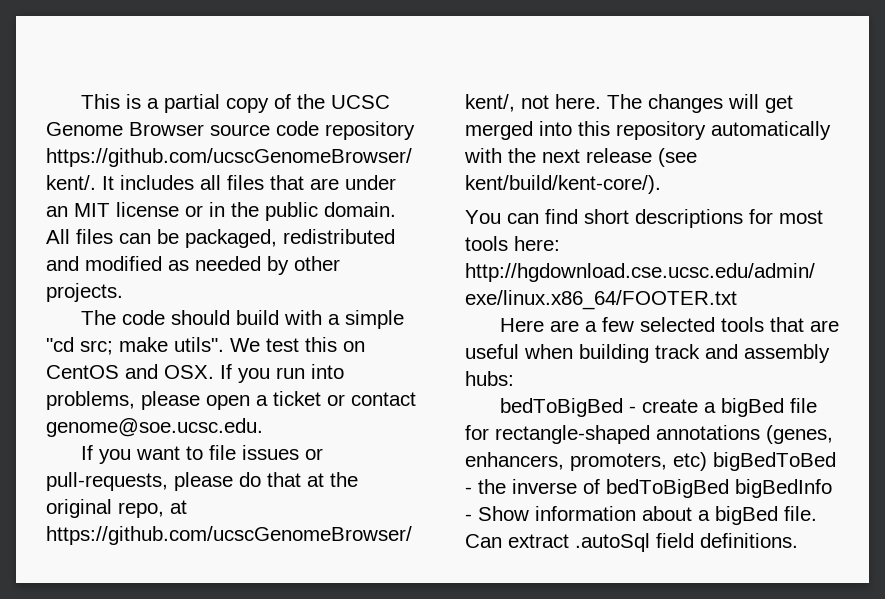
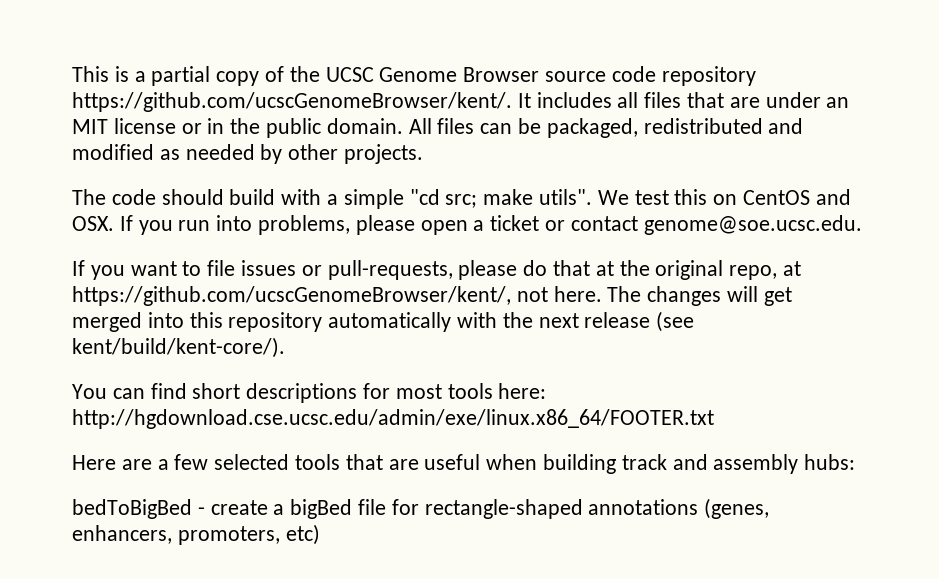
[713,452,836,471] [465,479,832,498] [465,506,817,525] [465,533,798,552] bigBedToBed - the inverse of bedToBigBed bigBedInfo - Show information about a bigBed file. Can extract .autoSql field definitions. -> (320, 534) none

